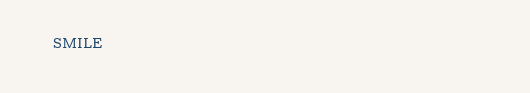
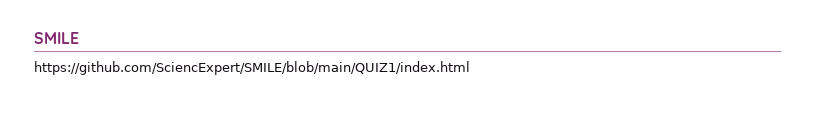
(102, 43) none -> [34,61,470,75] // https://github.com/SciencExpert/SMILE/blob/main/QUIZ1/index.html

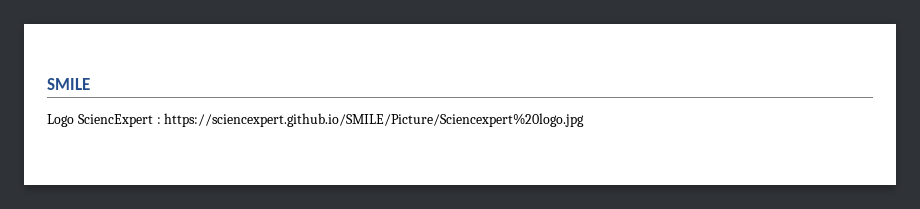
[34,61,470,75] https://github.com/SciencExpert/SMILE/blob/main/QUIZ1/index.html -> [47,113,585,127] Logo SciencExpert : https://sciencexpert.github.io/SMILE/Picture/Sciencexpert%20logo.jpg

